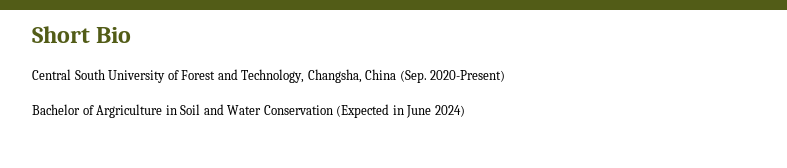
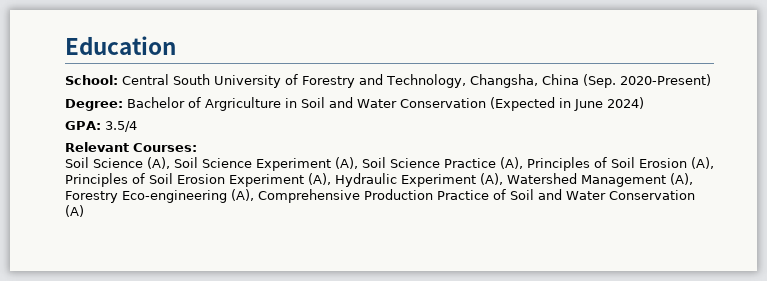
[32,26,132,43] Short Bio // -> [65,36,176,55] [65,75,118,85] Education // School:
[181,70,216,80] Forest -> [302,76,355,88] Forestry
(506, 76) none -> [65,99,123,111] Degree:
(465, 111) none -> [65,121,137,132] [65,142,197,152] [65,157,714,171] [65,173,693,187] [65,189,695,203] [65,205,84,217] // GPA: 3.5/4 // Relevant Courses: // Soil Science (A), Soil Science Experiment (A), Soil Science Practice (A), Principles of Soil Erosion (A), Principles of Soil Erosion Experiment (A), Hydraulic Experiment (A), Watershed Management (A), Forestry Eco-engineering (A), Comprehensive Production Practice of Soil and Water Conservation (A)

